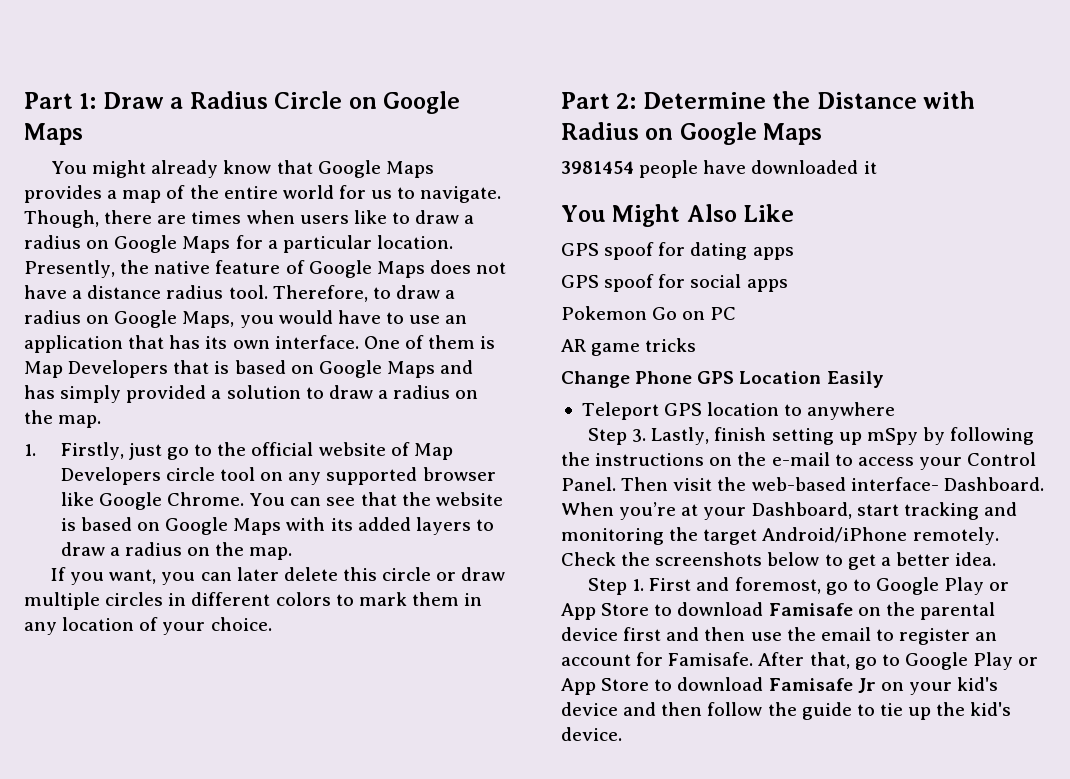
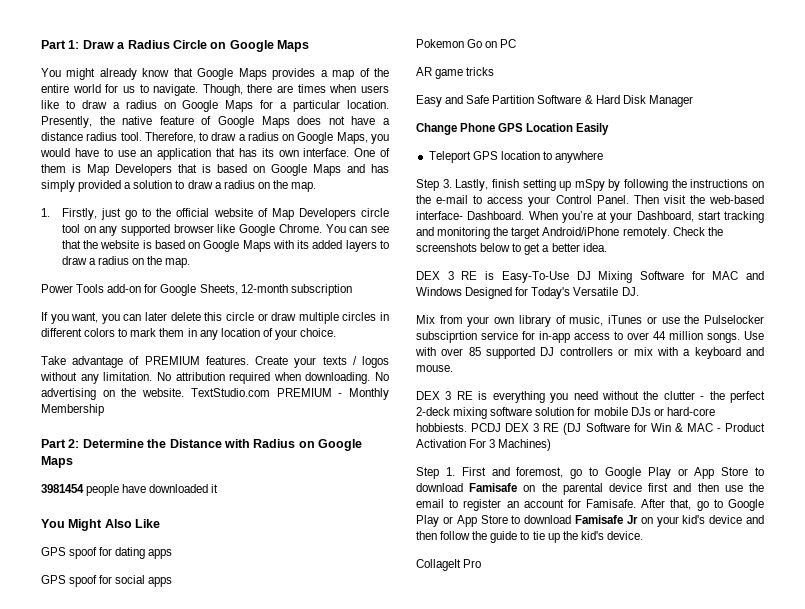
(293, 553) none -> [41,284,352,296] // Power Tools add-on for Google Sheets, 12-month subscription
(272, 624) none -> [41,356,390,368] [40,372,389,384] [41,388,389,400] [41,404,104,416] // Take advantage of PREMIUM features. Create your texts / logos without any limitation. No attribution required when downloading. No advertising on the website. TextStudio.com PREMIUM - Monthly Membership
(697, 345) none -> [416,95,693,107] // Easy and Safe Partition Software & Hard Disk Manager
(997, 559) none -> [416,271,764,283] [416,287,639,299] [416,315,764,327] [416,331,764,343] [415,347,764,359] [416,365,453,372] [416,391,765,403] [416,407,715,419] [416,423,765,435] [416,439,552,451] // DEX 3 RE is Easy-To-Use DJ Mixing Software for MAC and Windows Designed for Today's Versatile DJ. // Mix from your own library of music, iTunes or use the Pulselocker subsciprtion service for in-app access to over 44 million songs. Use with over 85 supported DJ controllers or mix with a keyboard and mouse. // DEX 3 RE is everything you need without the clutter - the perfect 2-deck mixing software solution for mobile DJs or hard-core hobbiests. PCDJ DEX 3 RE (DJ Software for Win & MAC - Product Activation For 3 Machines)
(622, 734) none -> [416,559,482,571] // CollageIt Pro

